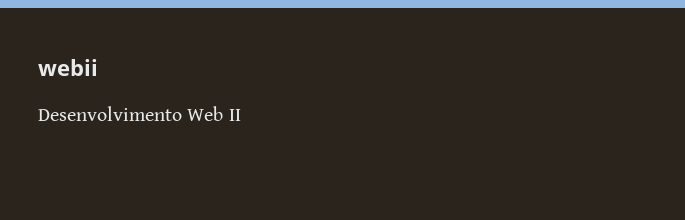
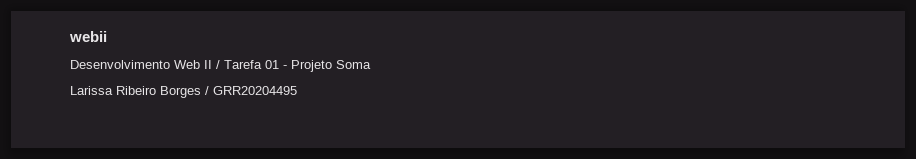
(241, 115) none -> [216,60,371,72] [70,86,297,98] / Tarefa 01 - Projeto Soma // Larissa Ribeiro Borges / GRR20204495

